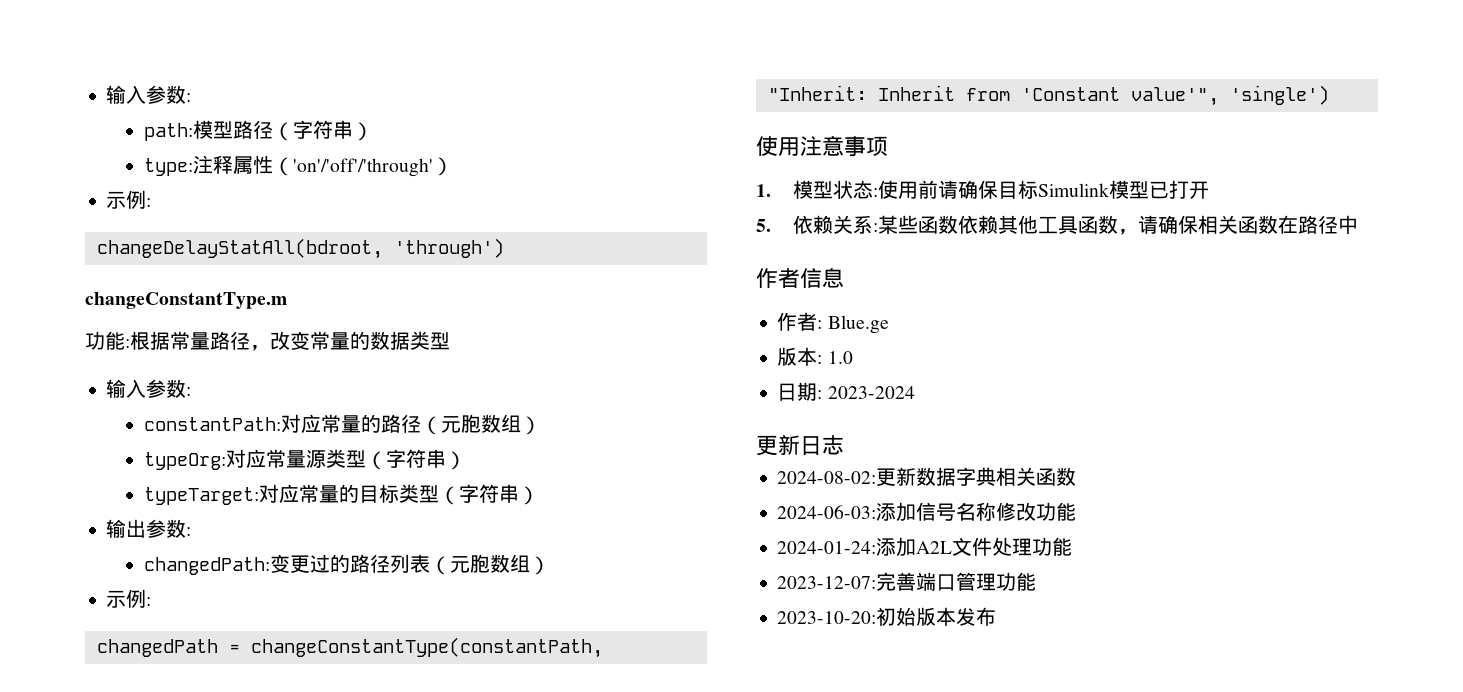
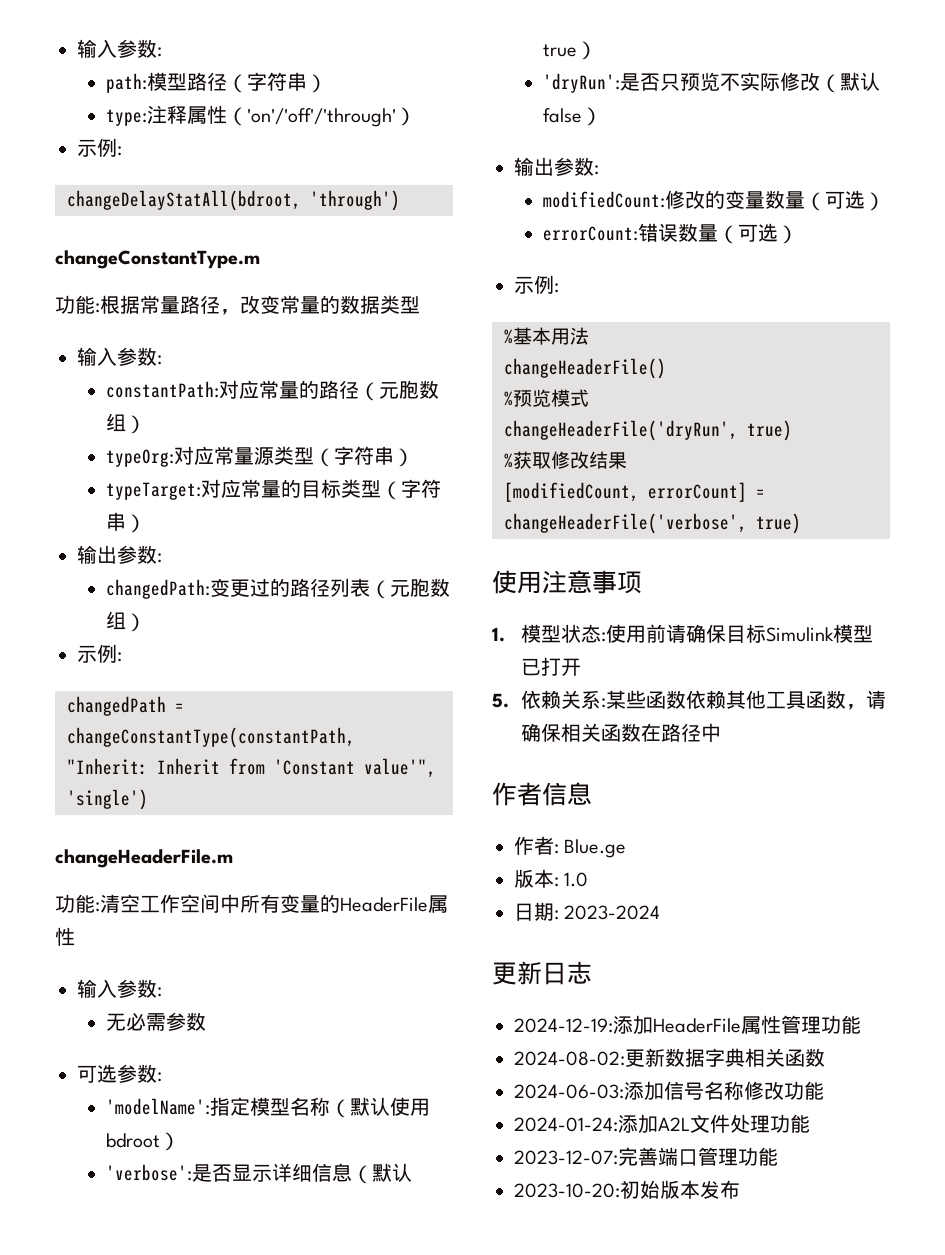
(1329, 95) none -> [55,849,233,868] [55,894,448,913] [55,927,75,946] [77,979,162,998] [105,1012,206,1031] [77,1064,162,1083] [105,1097,430,1118] [105,1132,180,1151] [105,1163,412,1184] [542,41,597,60] [542,72,880,93] [542,107,602,126] [514,157,599,176] [542,190,885,211] [542,223,798,244] [514,275,559,294] [504,327,589,345] [504,358,666,379] [504,389,589,407] [504,420,792,441] [504,451,627,469] [504,482,765,502] [504,513,801,534] // changeHeaderFile.m // 功能:清空工作空间中所有变量的HeaderFile属性 // 输入参数: // 无必需参数 // 可选参数: // 'modelName':指定模型名称（默认使用bdroot） // 'verbose':是否显示详细信息（默认true） // 'dryRun':是否只预览不实际修改（默认false） // 输出参数: // modifiedCount:修改的变量数量（可选） // errorCount:错误数量（可选） // 示例: // %基本用法 // changeHeaderFile() // %预览模式 // changeHeaderFile('dryRun', true) // %获取修改结果 // [modifiedCount, errorCount] = changeHeaderFile('verbose', true)
(844, 445) none -> [514,1015,861,1035] // 2024-12-19:添加HeaderFile属性管理功能

